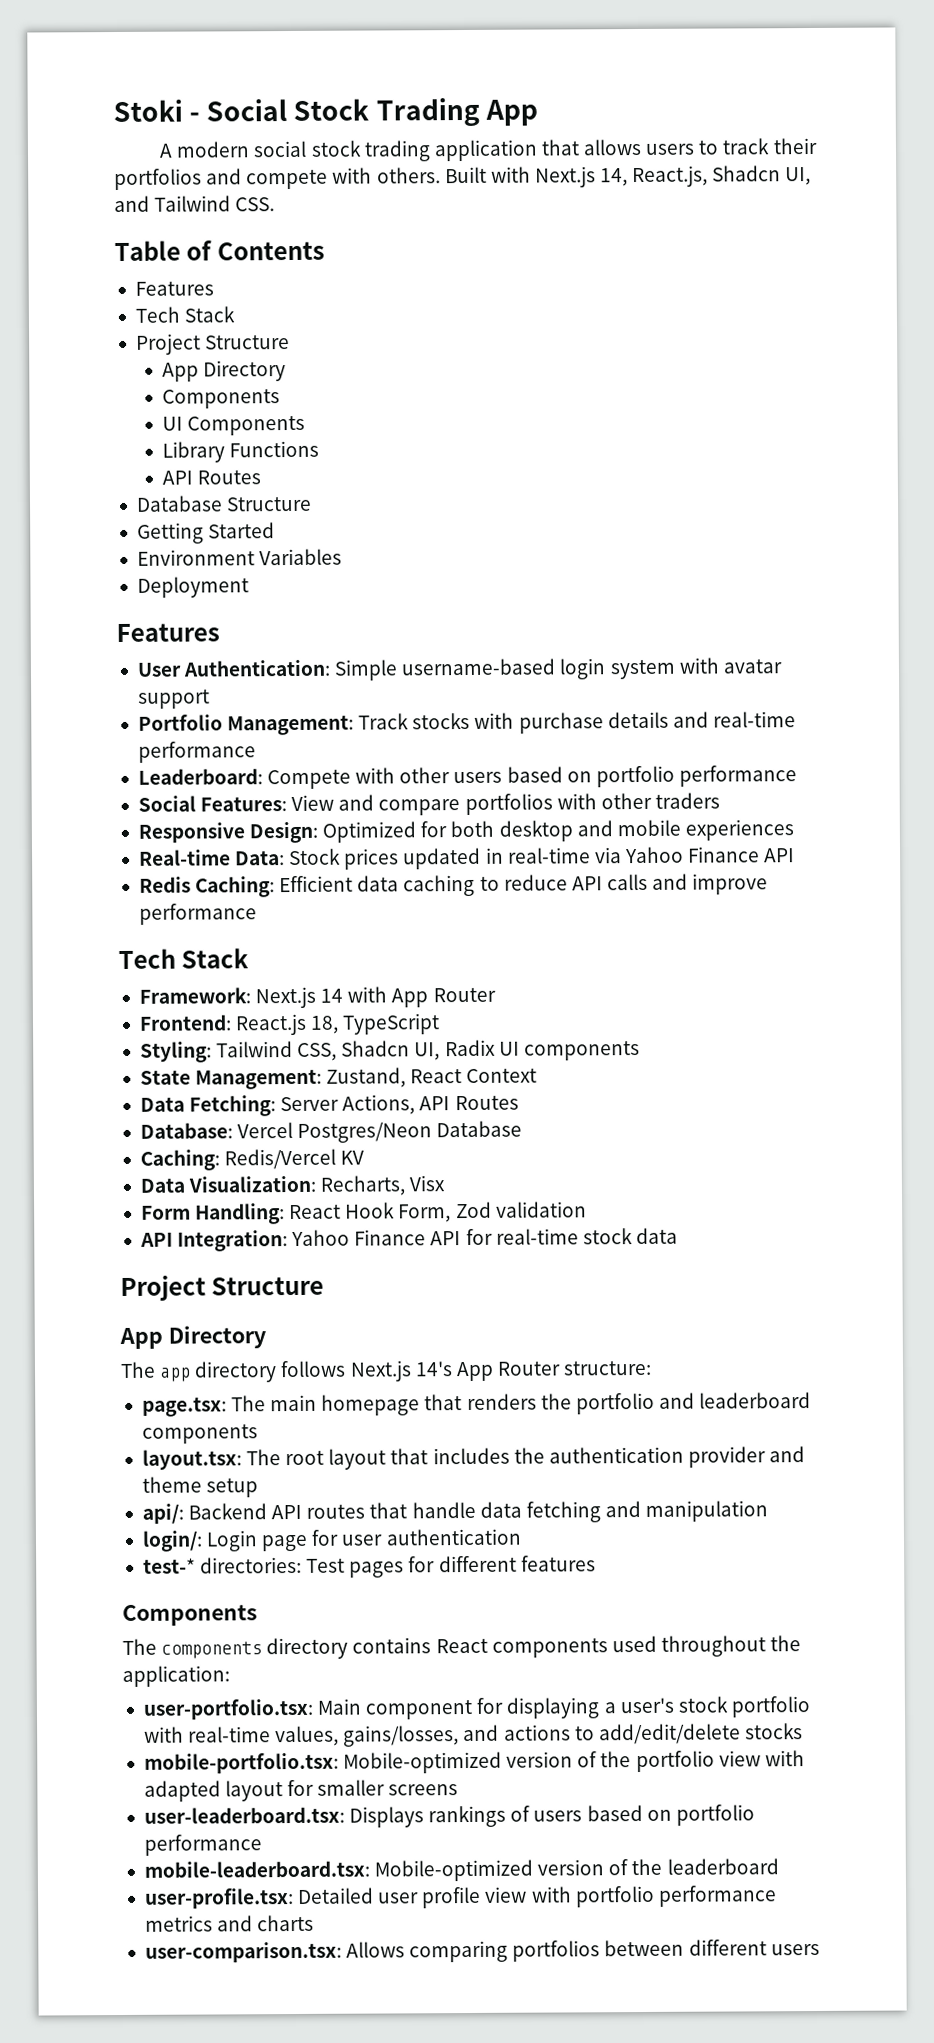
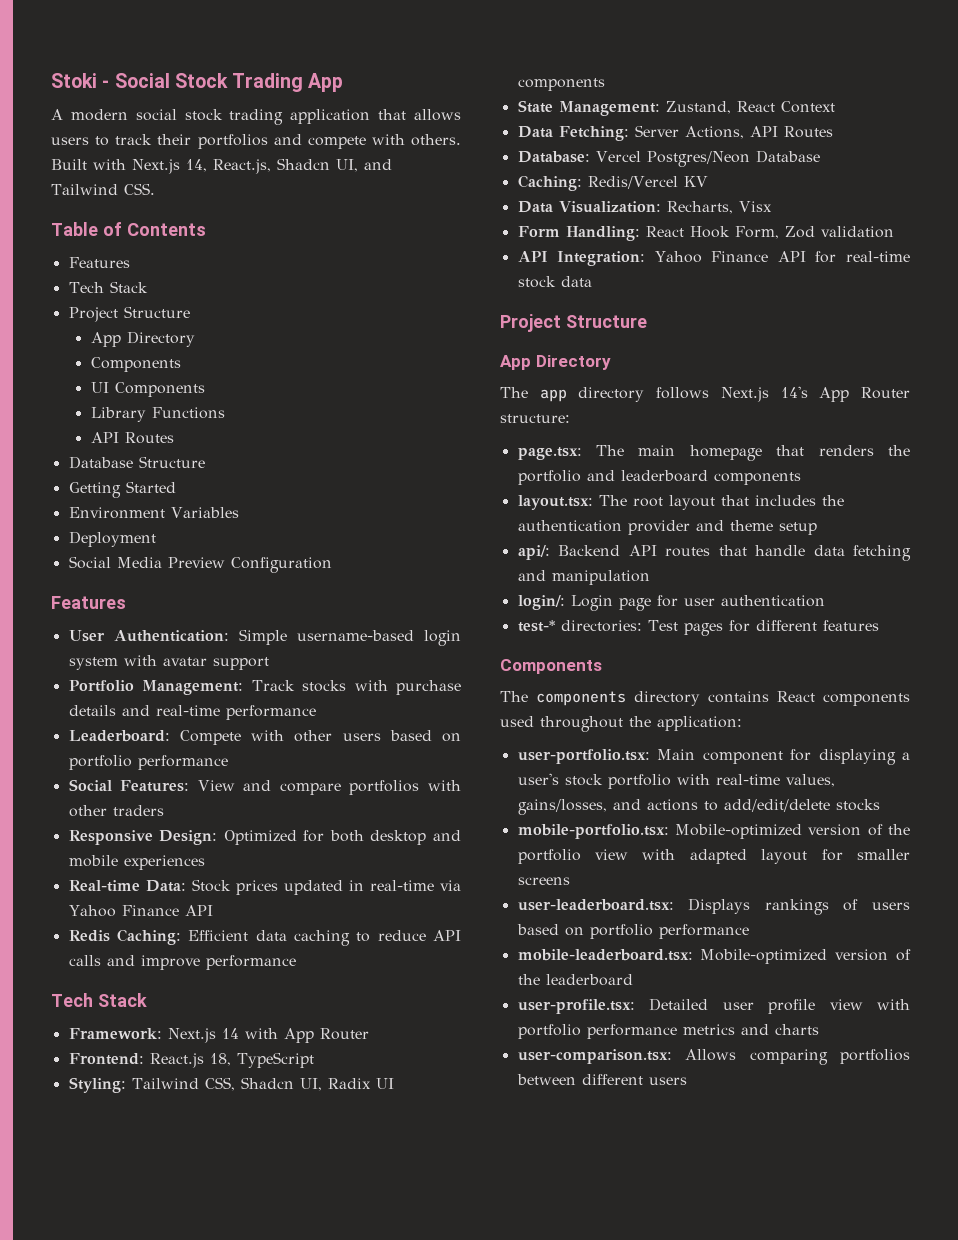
(249, 587) none -> [68,556,332,573] // Social Media Preview Configuration

